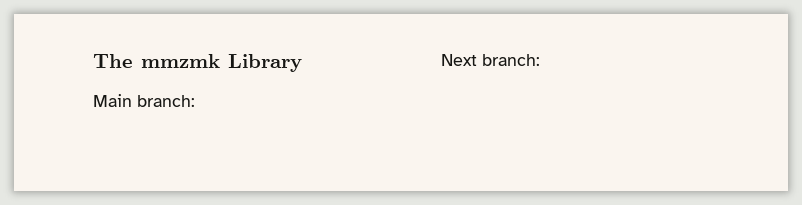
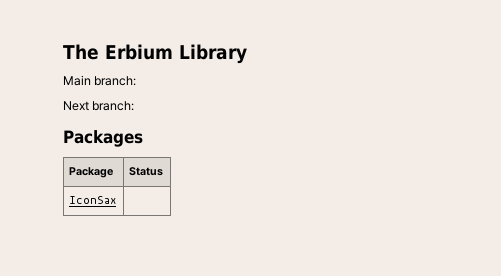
[141,54,220,68] mmzmk -> [105,44,173,60] Erbium
(540, 60) none -> [63,130,143,147] [69,167,114,178] [129,167,164,176] [69,196,117,204] // Packages // Package | Status // IconSax |

